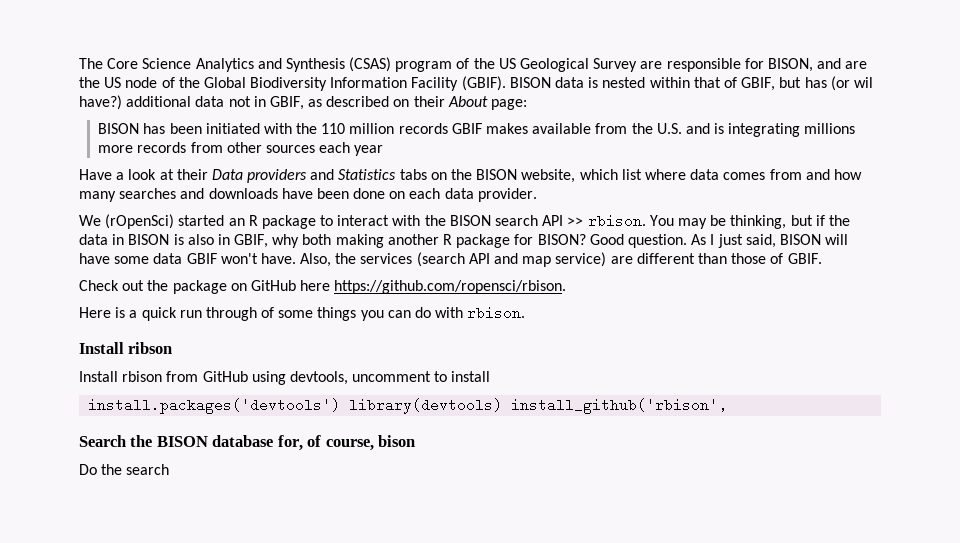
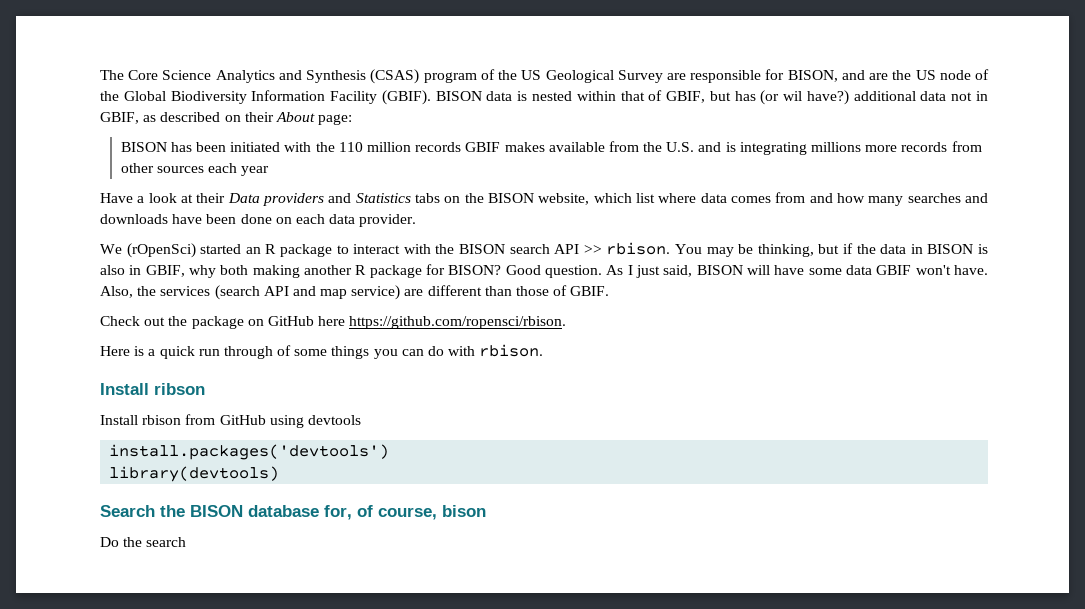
[289,371,491,385] devtools, uncomment to install -> [307,415,361,425] devtools
(341, 406) none -> (390, 452) //
[511,398,728,414] install_github('rbison', -> (280, 474) none

